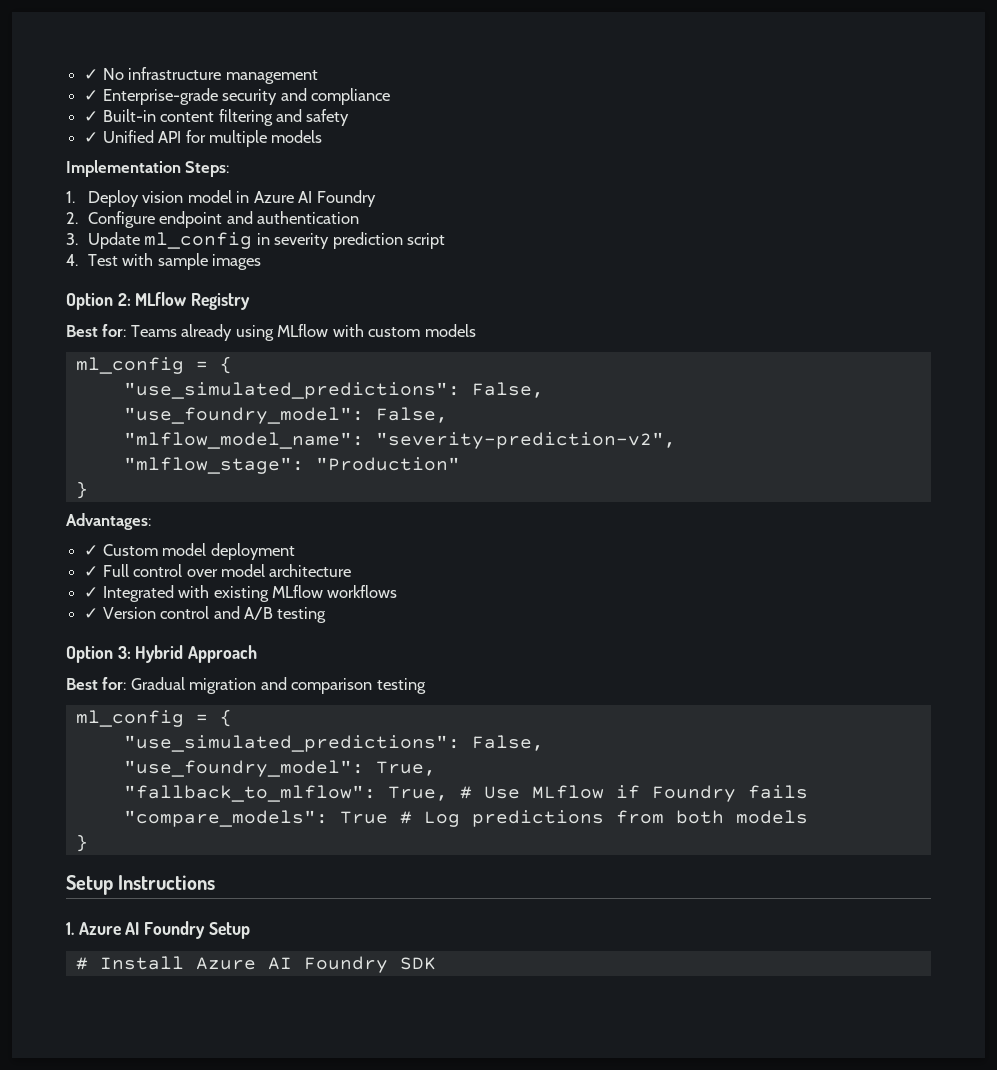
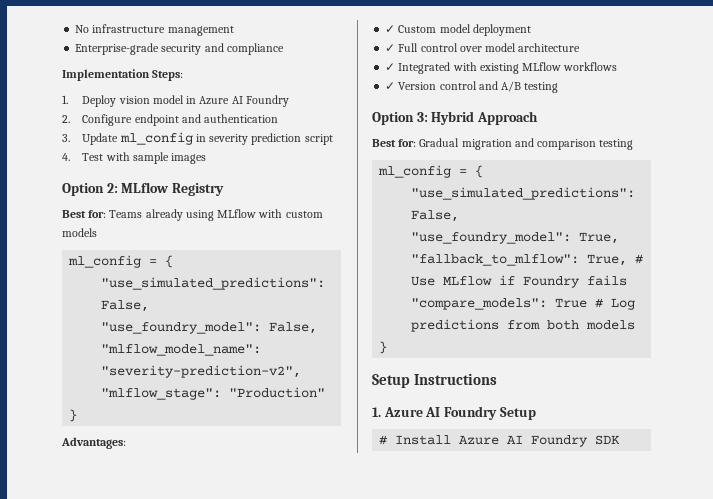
[84,69,99,80] ✓ -> (75, 29) none
[84,90,99,101] ✓ -> (234, 31) none
[84,109,350,126] [84,130,323,147] // ✓ Built-in content filtering and safety // ✓ Unified API for multiple models -> (284, 49) none

